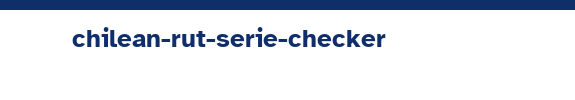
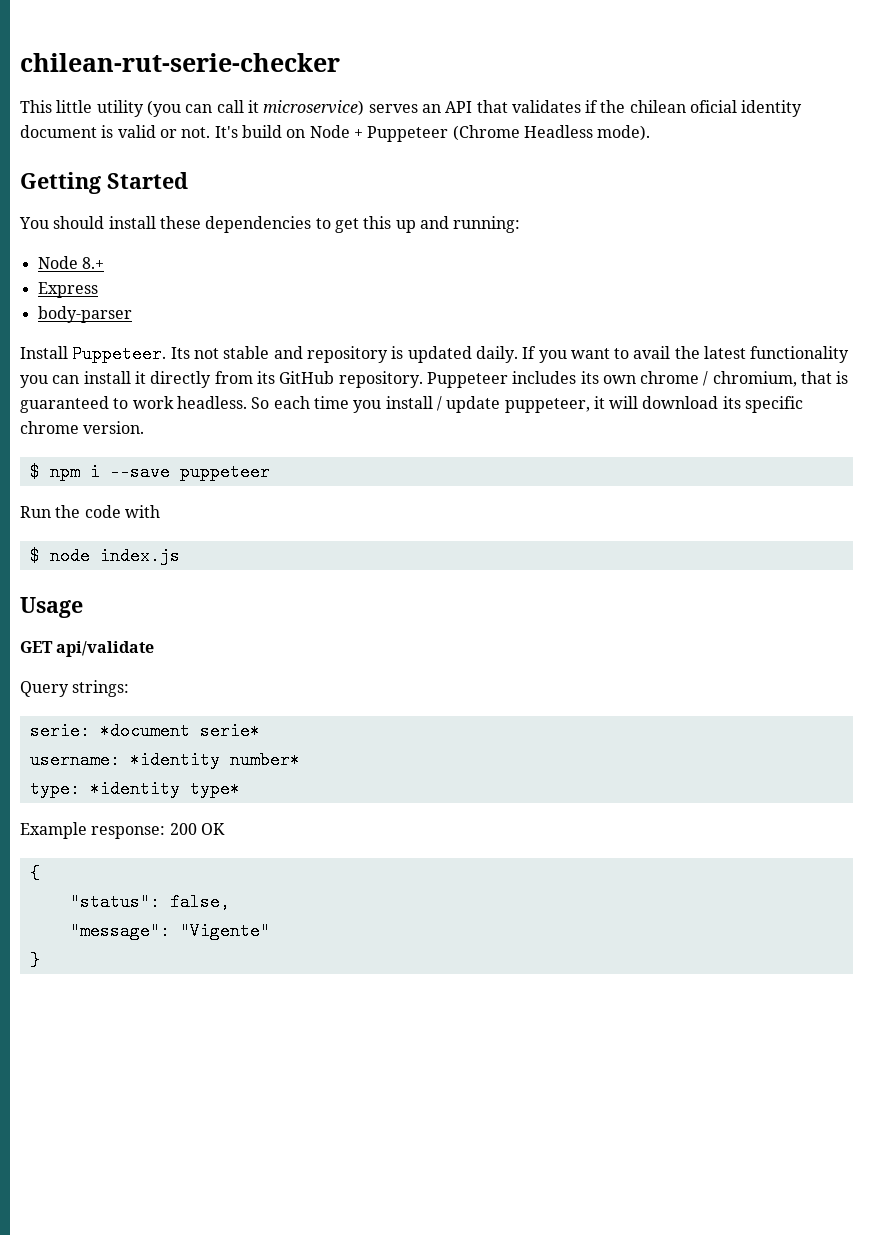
(386, 37) none -> [20,100,803,117] [20,125,651,142] [20,172,188,194] [19,216,521,233] [37,256,104,269] [37,282,98,298] [37,306,132,323] [20,345,850,363] [20,371,849,388] [20,396,804,413] [20,421,145,434] [29,463,270,481] [20,505,160,518] [29,547,180,565] [20,597,83,618] [20,641,155,657] [20,680,130,697] [29,722,260,740] [29,751,300,769] [29,780,240,798] [20,822,225,839] [29,864,40,882] [69,893,230,911] [69,922,270,940] [29,951,40,969] // This little utility (you can call it microservice) serves an API that validates if the chilean oficial identity document is valid or not. It's build on Node + Puppeteer (Chrome Headless mode). // Getting Started // You should install these dependencies to get this up and running: // Node 8.+ // Express // body-parser // Install Puppeteer. Its not stable and repository is updated daily. If you want to avail the latest functionality you can install it directly from its GitHub repository. Puppeteer includes its own chrome / chromium, that is guaranteed to work headless. So each time you install / update puppeteer, it will download its specific chrome version. // $ npm i --save puppeteer // Run the code with // $ node index.js // Usage // GET api/validate // Query strings: // serie: *document serie* // username: *identity number* // type: *identity type* // Example response: 200 OK // { // "status": false, // "message": "Vigente" // }

